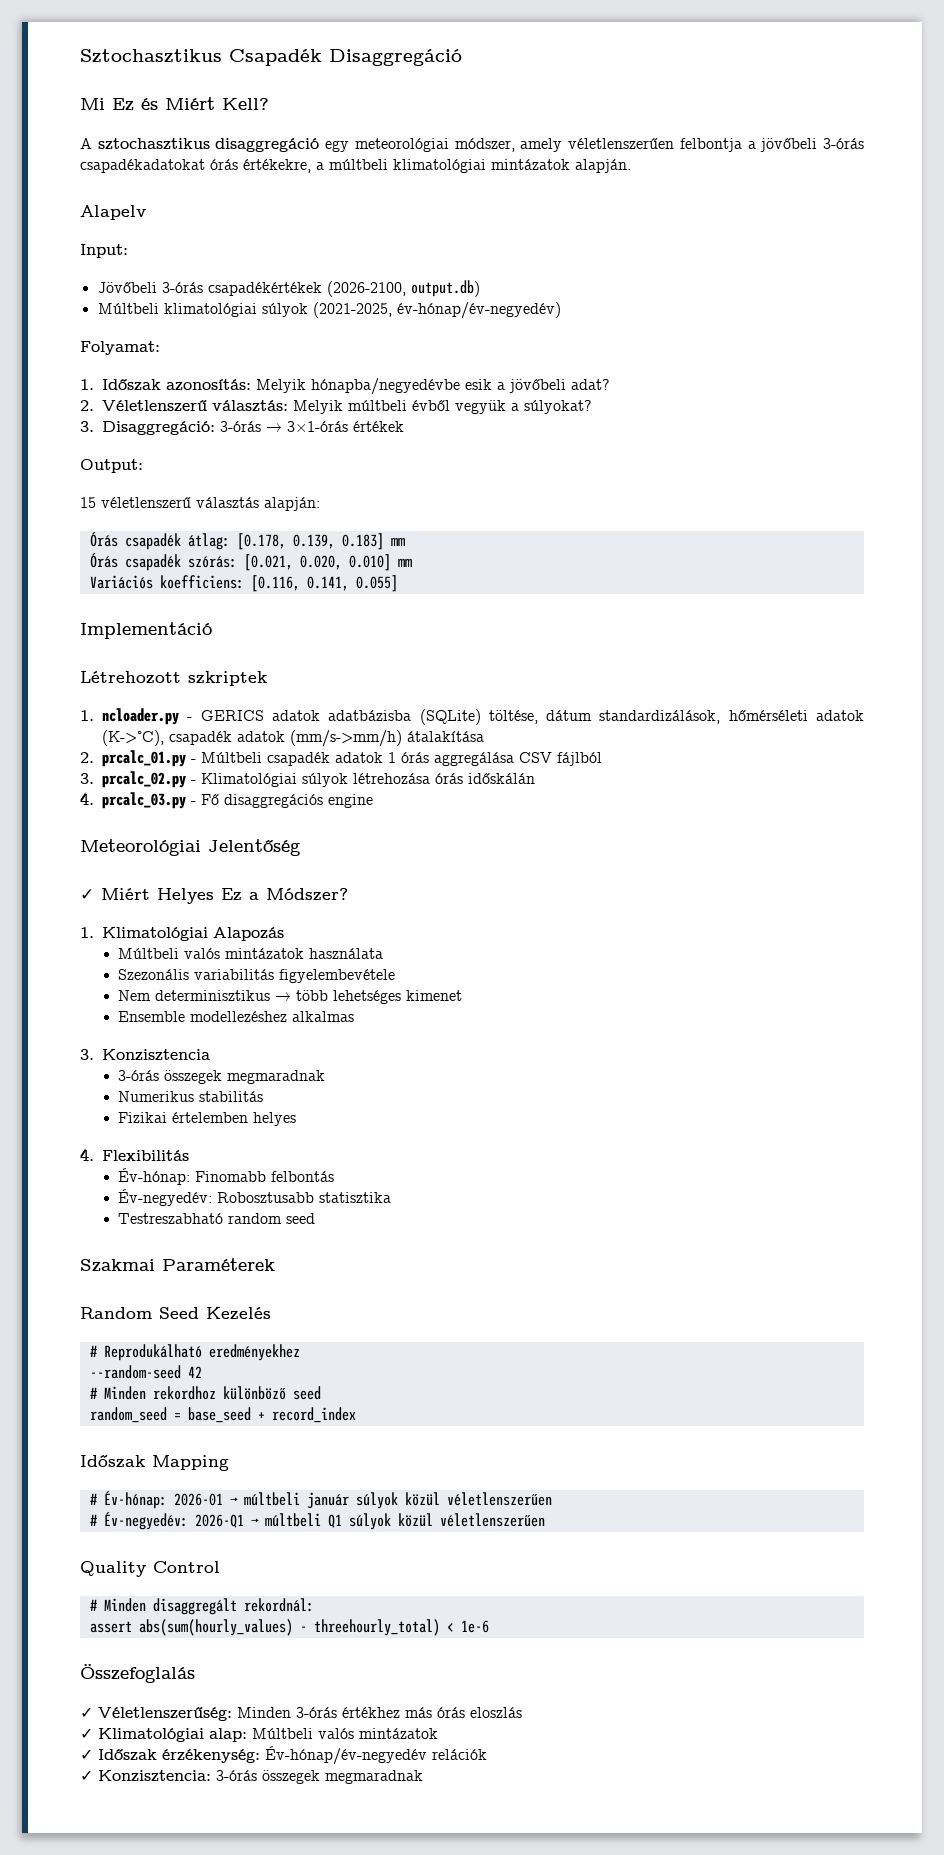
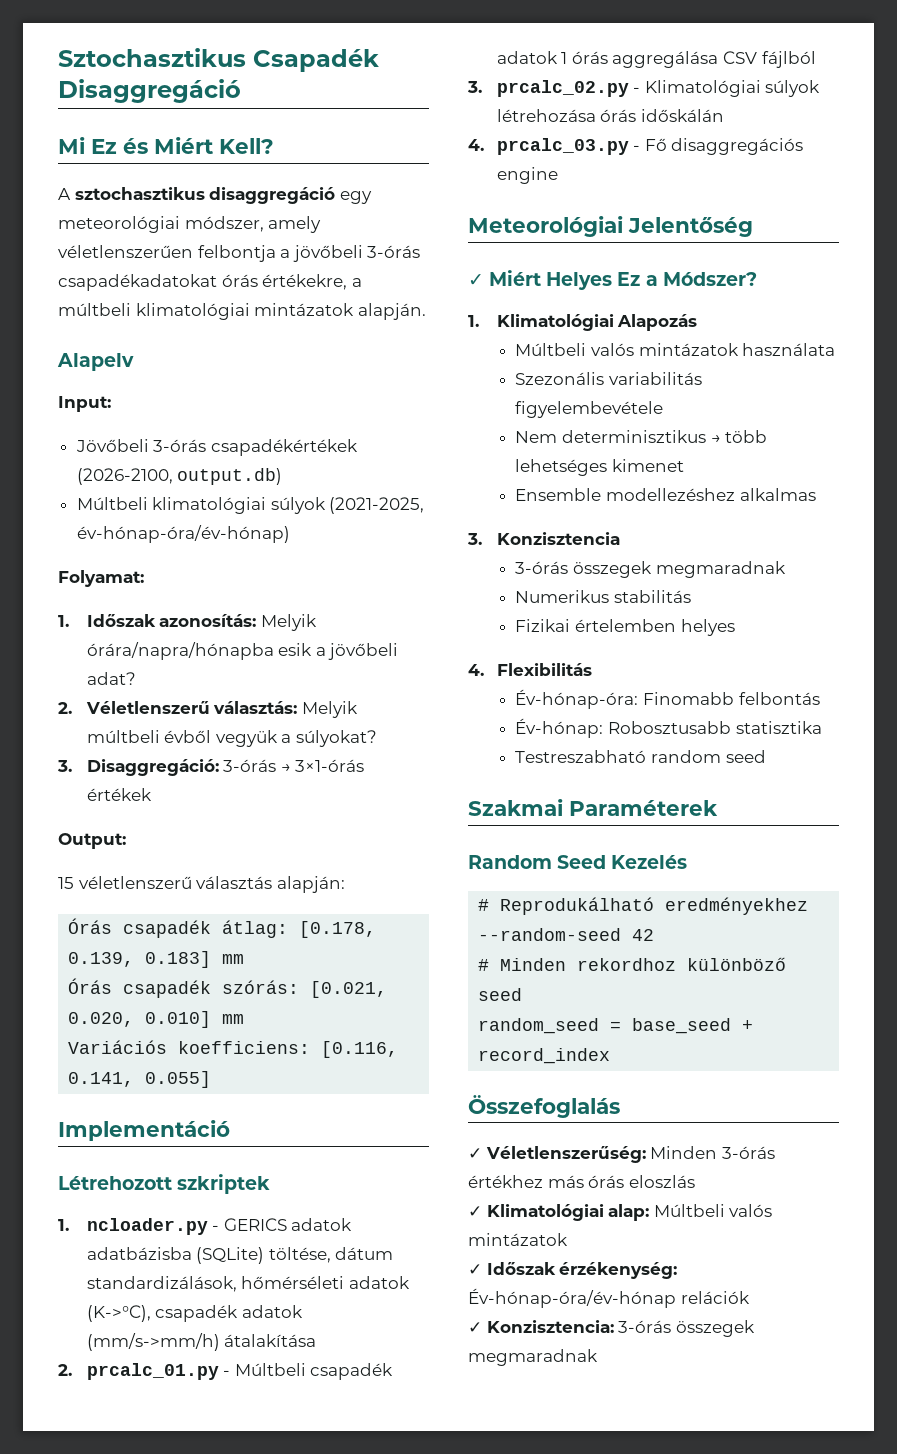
[396,302,561,319] év-hónap/év-negyedév) -> [76,525,290,543] év-hónap-óra/év-hónap)
[311,378,460,395] hónapba/negyedévbe -> [86,642,274,660] órára/napra/hónapba
[118,1168,191,1185] Év-hónap: -> [515,689,639,709] Év-hónap-óra:
[118,1189,213,1206] Év-negyedév: -> [515,718,604,738] Év-hónap:
[80,1455,229,1471] [89,1491,552,1509] [89,1512,545,1530] [80,1561,220,1577] [89,1598,314,1615] [89,1619,489,1636] // Időszak Mapping // # Év-hónap: 2026-01 → múltbeli január súlyok közül véletlenszerűen // # Év-negyedév: 2026-Q1 → múltbeli Q1 súlyok közül véletlenszerűen // Quality Control // # Minden disaggregált rekordnál: // assert abs(sum(hourly_values) - threehourly_total) < 1e-6 -> (611, 1056) none
[265,1746,427,1765] Év-hónap/év-negyedév -> [468,1288,676,1308] Év-hónap-óra/év-hónap

